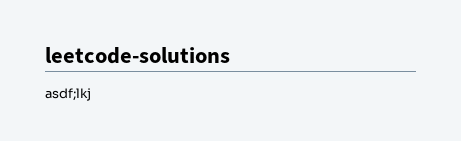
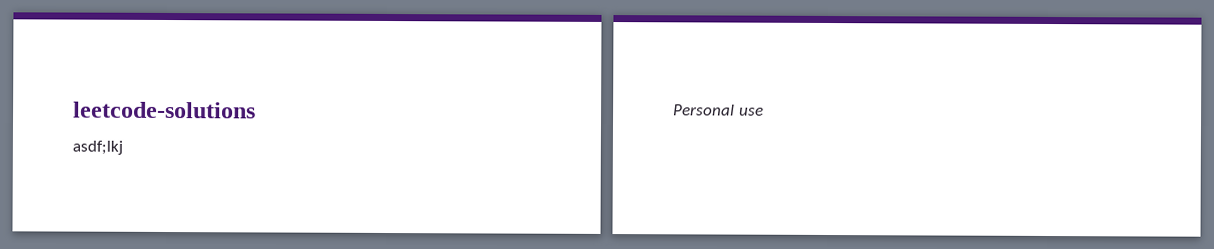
(91, 94) none -> [673,104,764,116] // Personal use

